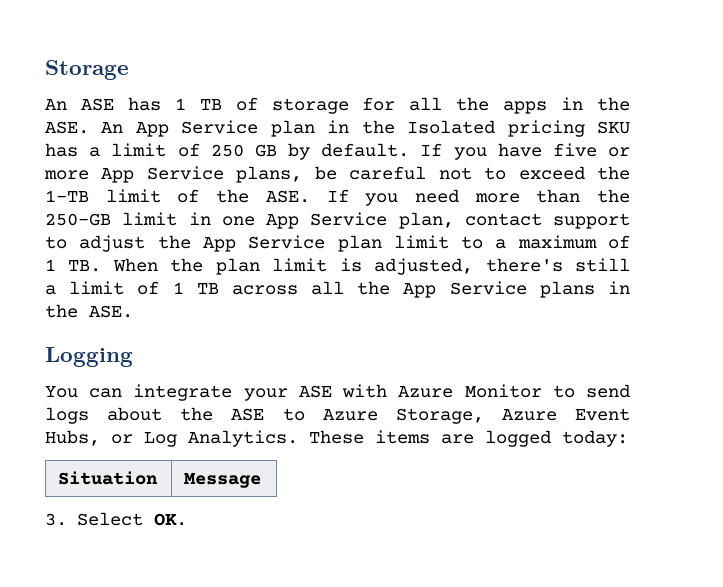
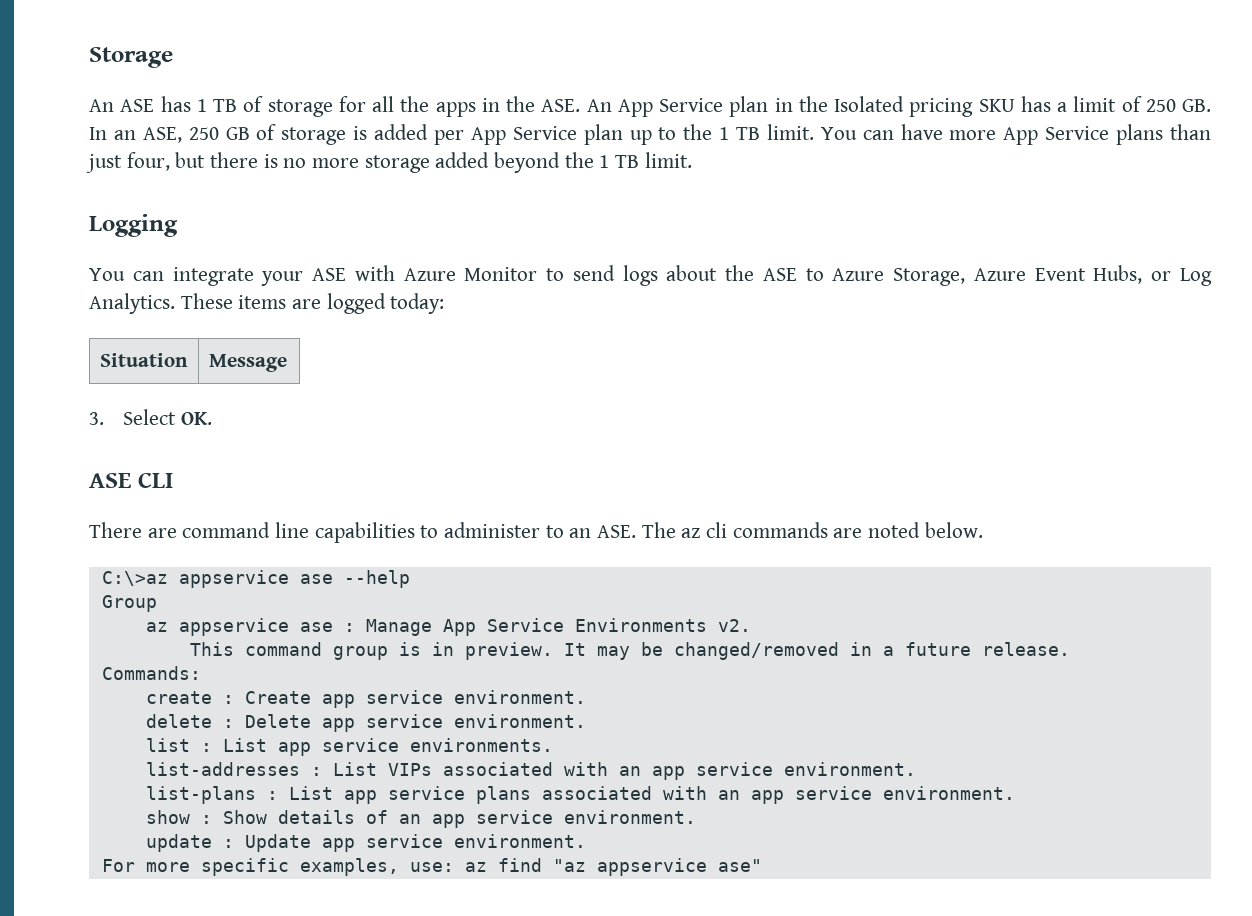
[254,143,631,160] [44,166,631,183] [45,189,630,206] [45,212,630,229] [45,235,630,252] [45,258,631,275] [45,281,630,298] [45,304,133,318] GB by default. If you have five or more App Service plans, be careful not to exceed the 1-TB limit of the ASE. If you need more than the 250-GB limit in one App Service plan, contact support to adjust the App Service plan limit to a maximum of 1 TB. When the plan limit is adjusted, there's still a limit of 1 TB across all the App Service plans in the ASE. -> [1182,99,1211,112] [89,124,1211,145] [86,152,692,173] GB. In an ASE, 250 GB of storage is added per App Service plan up to the 1 TB limit. You can have more App Service plans than just four, but there is no more storage added beyond the 1 TB limit.
(187, 519) none -> [89,472,173,488] [89,522,983,543] [101,570,410,588] [101,595,157,612] [145,618,751,636] [189,642,1070,660] [101,666,201,680] [145,690,586,708] [145,714,586,732] [145,738,553,756] [145,762,916,780] [145,786,1015,804] [145,810,696,828] [145,834,586,852] [101,858,762,876] // ASE CLI // There are command line capabilities to administer to an ASE. The az cli commands are noted below. // C:\>az appservice ase --help // Group // az appservice ase : Manage App Service Environments v2. // This command group is in preview. It may be changed/removed in a future release. // Commands: // create : Create app service environment. // delete : Delete app service environment. // list : List app service environments. // list-addresses : List VIPs associated with an app service environment. // list-plans : List app service plans associated with an app service environment. // show : Show details of an app service environment. // update : Update app service environment. // For more specific examples, use: az find "az appservice ase"

